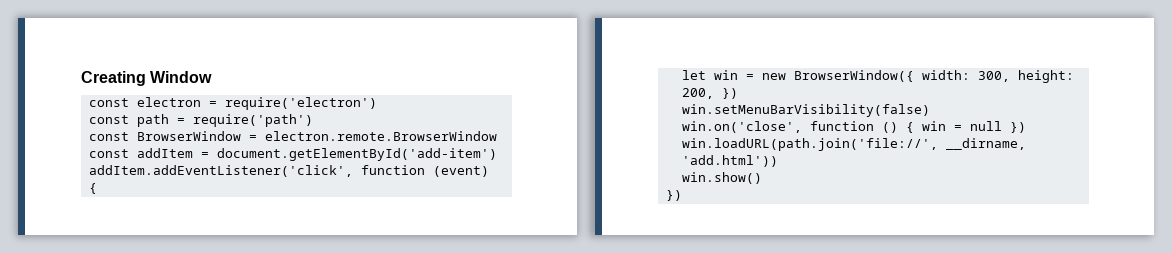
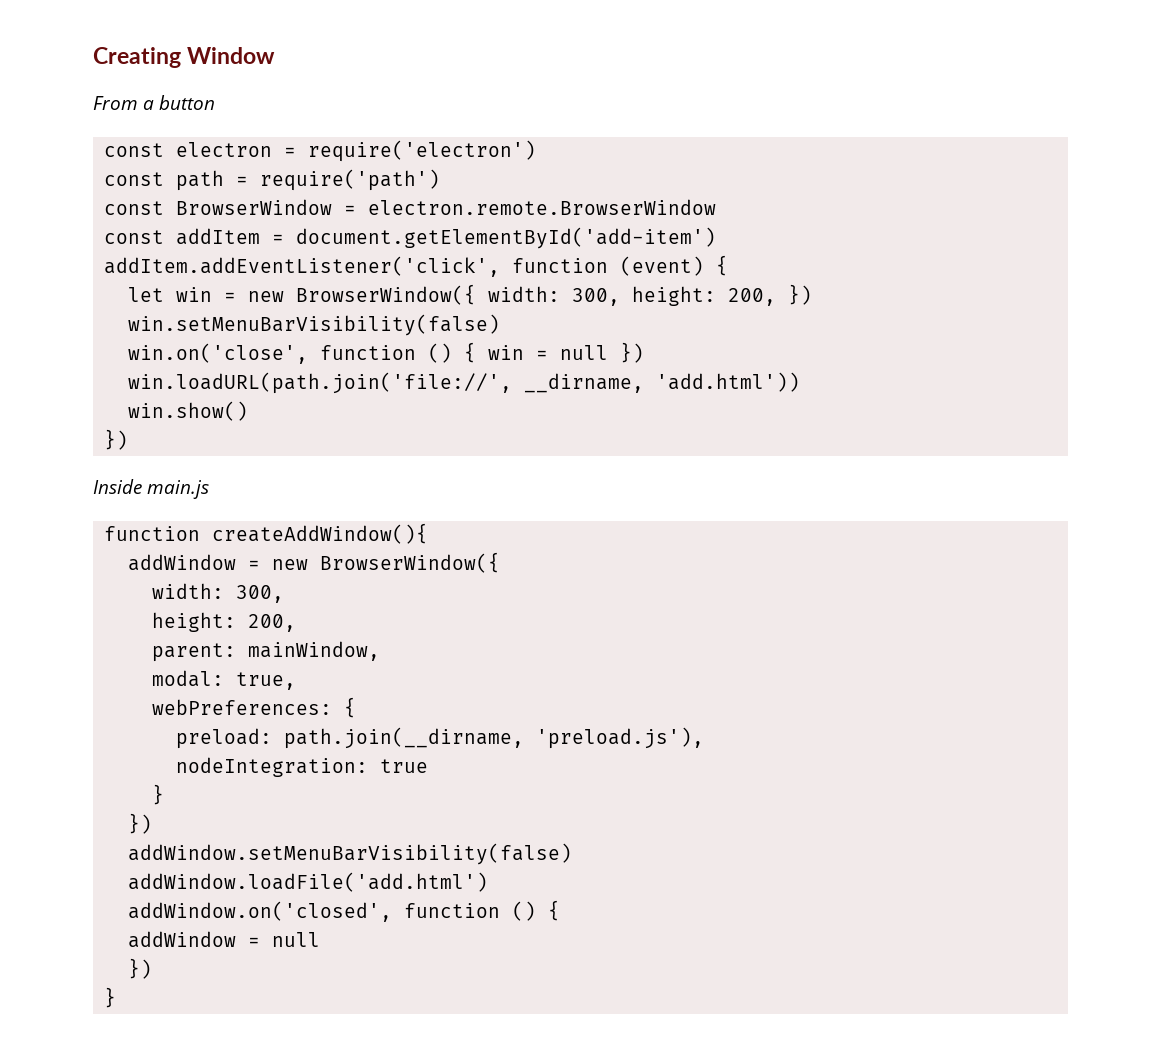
(213, 77) none -> [93,95,215,110] // From a button
(683, 195) none -> [93,479,209,499] [104,523,429,544] [128,552,501,573] [152,583,285,603] [152,612,297,632] [152,641,381,662] [152,670,297,690] [152,697,357,718] [176,727,705,749] [176,757,429,777] [152,784,165,805] [128,813,153,834] [128,843,573,865] [128,872,489,892] [128,900,561,922] [128,931,321,948] [128,958,153,979] [104,987,117,1008] // Inside main.js // function createAddWindow(){ // addWindow = new BrowserWindow({ // width: 300, // height: 200, // parent: mainWindow, // modal: true, // webPreferences: { // preload: path.join(__dirname, 'preload.js'), // nodeIntegration: true // } // }) // addWindow.setMenuBarVisibility(false) // addWindow.loadFile('add.html') // addWindow.on('closed', function () { // addWindow = null // }) // }

